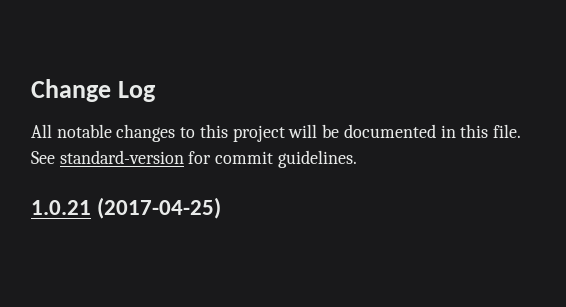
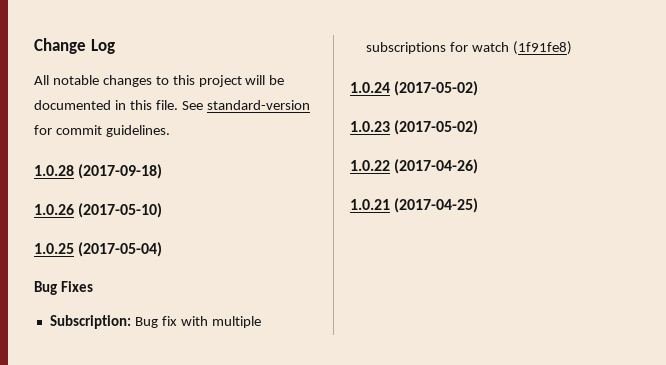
(357, 159) none -> [34,164,163,179] [34,203,163,218] [34,242,163,257] [34,281,94,295] [49,315,261,329] [365,41,572,55] [350,81,479,96] [350,120,479,135] [350,159,479,174] // 1.0.28 (2017-09-18) // 1.0.26 (2017-05-10) // 1.0.25 (2017-05-04) // Bug Fixes // Subscription: Bug fix with multiple subscriptions for watch (1f91fe8) // 1.0.24 (2017-05-02) // 1.0.23 (2017-05-02) // 1.0.22 (2017-04-26)

